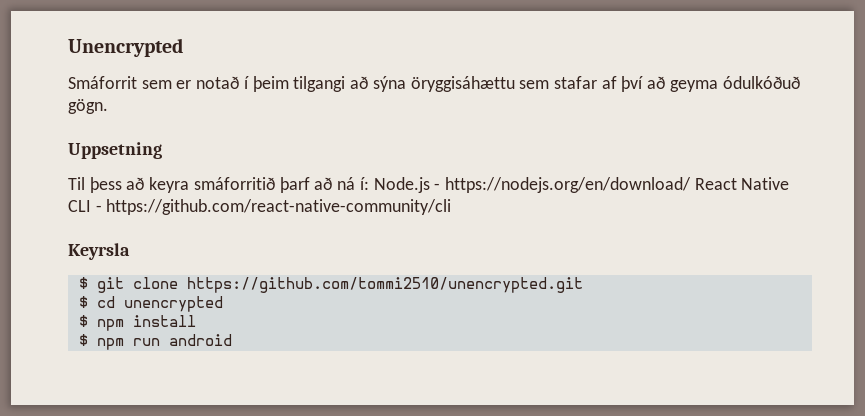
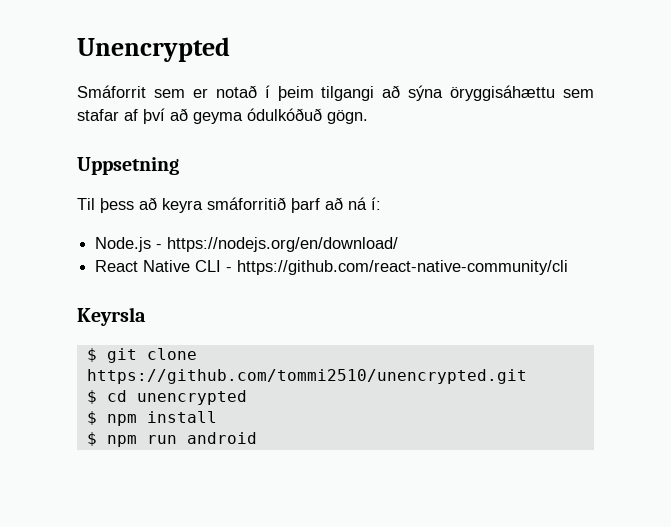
(369, 183) none -> (381, 203) //
(691, 185) none -> (399, 244) //

